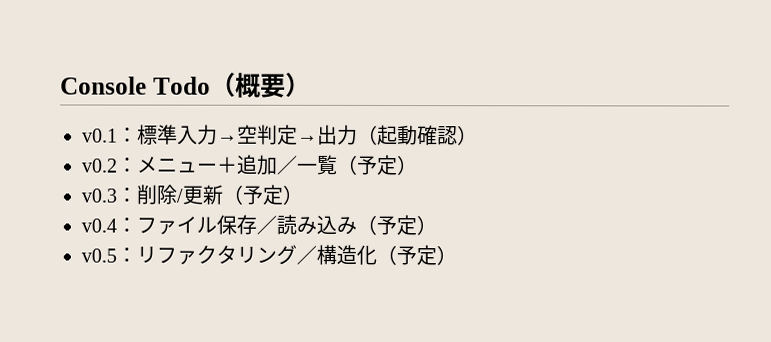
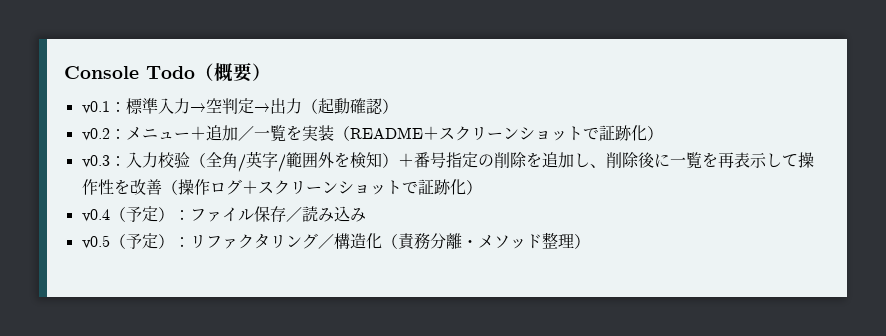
[336,154,418,176] [81,184,303,205] [81,218,117,233] （予定） // v0.3：削除/更新（予定） // v0.4 -> [285,125,663,141] [81,151,814,172] [81,179,482,195] [81,206,174,222] を実装（README＋スクリーンショットで証跡化） // v0.3：入力校验（全角/英字/範囲外を検知）＋番号指定の削除を追加し、削除後に一覧を再表示して操作性を改善（操作ログ＋スクリーンショットで証跡化） // v0.4（予定）
[356,214,437,236] [81,248,117,263] （予定） // v0.5 -> [81,233,174,249] // v0.5（予定）
[396,245,437,266] 予定 -> [397,232,574,250] 責務分離・メソッド整理

